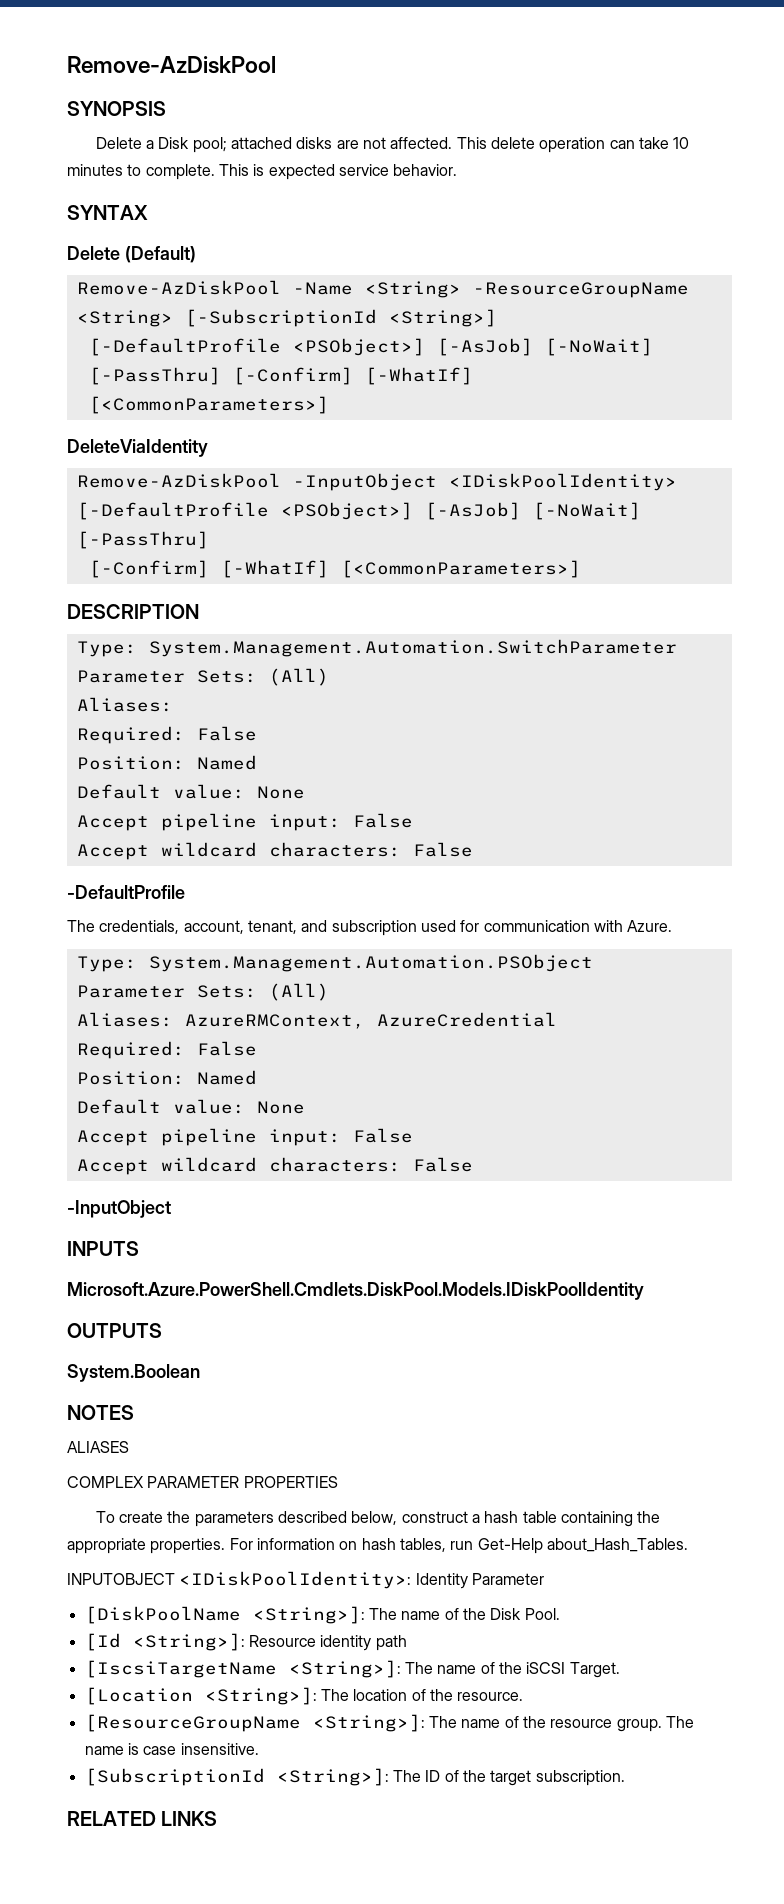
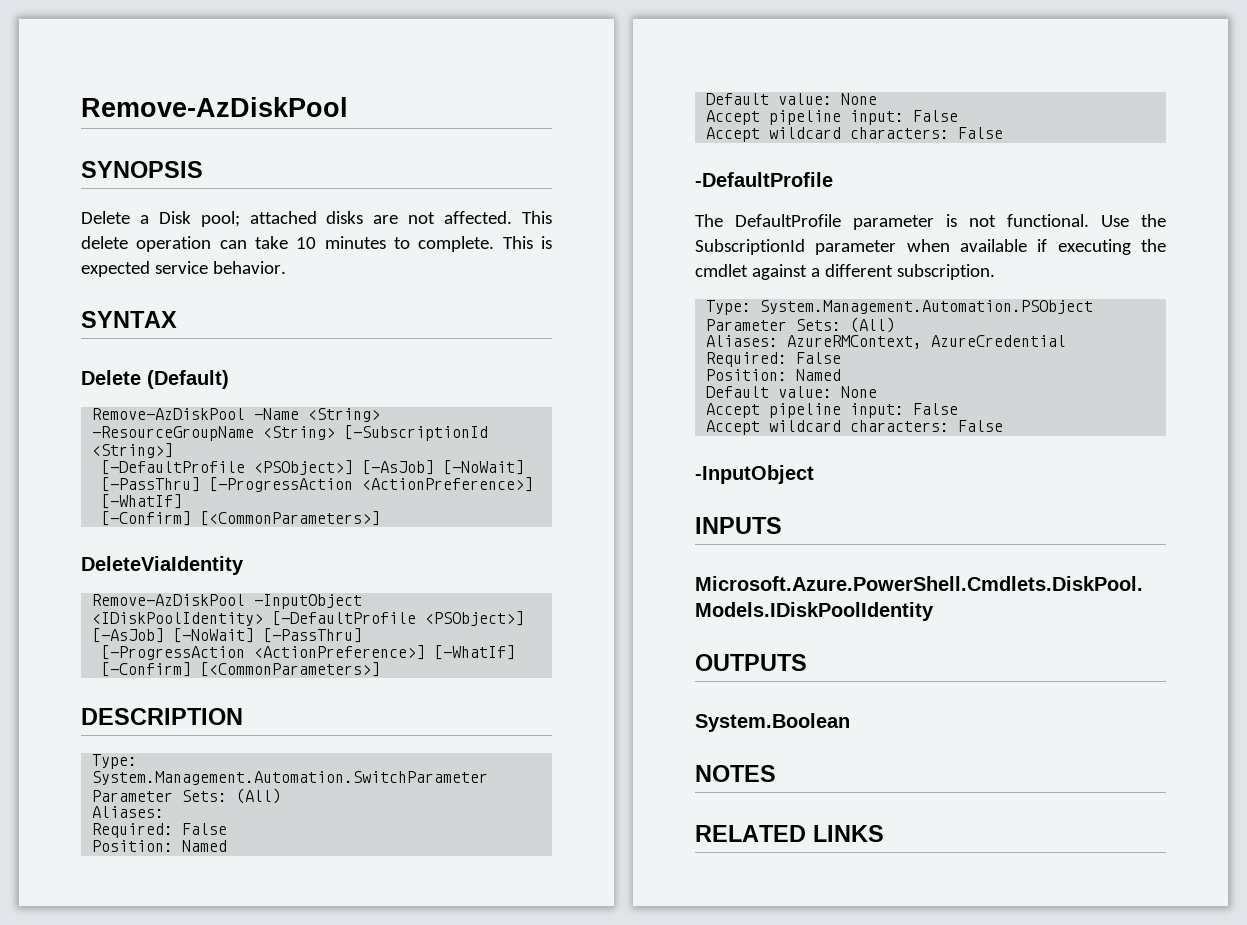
[232,367,473,385] [-Confirm] [-WhatIf] -> [209,477,534,492] [101,494,183,509] [101,511,192,526] [-ProgressAction <ActionPreference>] [-WhatIf] // [-Confirm]
[88,560,329,578] [-Confirm] [-WhatIf] -> [101,645,516,660] [101,662,192,677] [-ProgressAction <ActionPreference>] [-WhatIf] [-Confirm]
[99,920,673,936] credentials, account, tenant, and subscription used for communication with Azure. -> [735,214,1166,230] [695,239,1166,255] [695,264,995,280] DefaultProfile parameter is not functional. Use the SubscriptionId parameter when available if executing the cmdlet against a different subscription.
[67,1441,129,1453] [67,1476,338,1488] [95,1511,661,1527] [67,1538,688,1554] [67,1571,544,1589] [84,1606,560,1624] [84,1633,407,1651] [84,1660,620,1678] [84,1687,524,1705] [84,1714,694,1732] [84,1743,259,1755] [84,1768,625,1786] // ALIASES // COMPLEX PARAMETER PROPERTIES // To create the parameters described below, construct a hash table containing the appropriate properties. For information on hash tables, run Get-Help about_Hash_Tables. // INPUTOBJECT <IDiskPoolIdentity>: Identity Parameter // [DiskPoolName <String>]: The name of the Disk Pool. // [Id <String>]: Resource identity path // [IscsiTargetName <String>]: The name of the iSCSI Target. // [Location <String>]: The location of the resource. // [ResourceGroupName <String>]: The name of the resource group. The name is case insensitive. // [SubscriptionId <String>]: The ID of the target subscription. -> (776, 773) none

